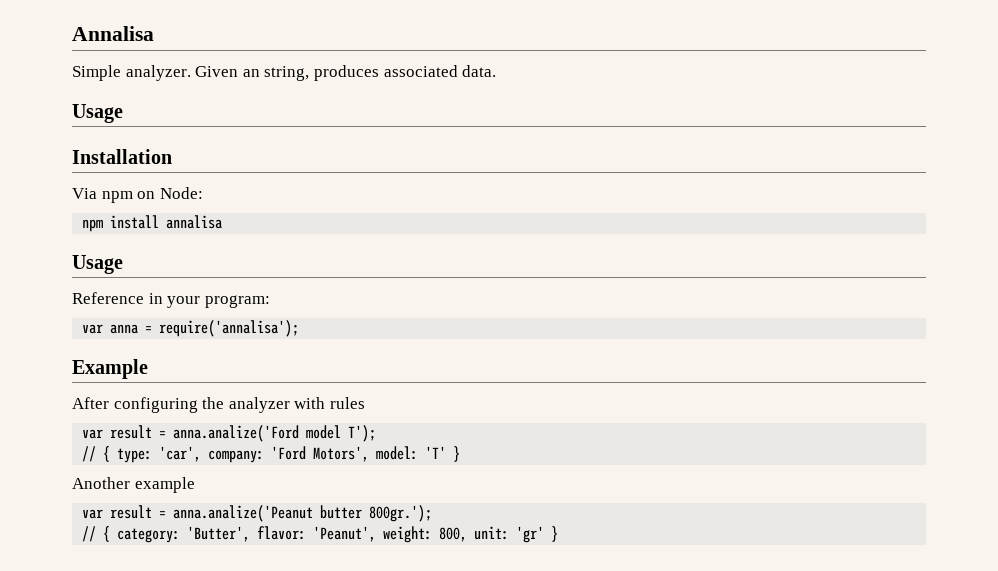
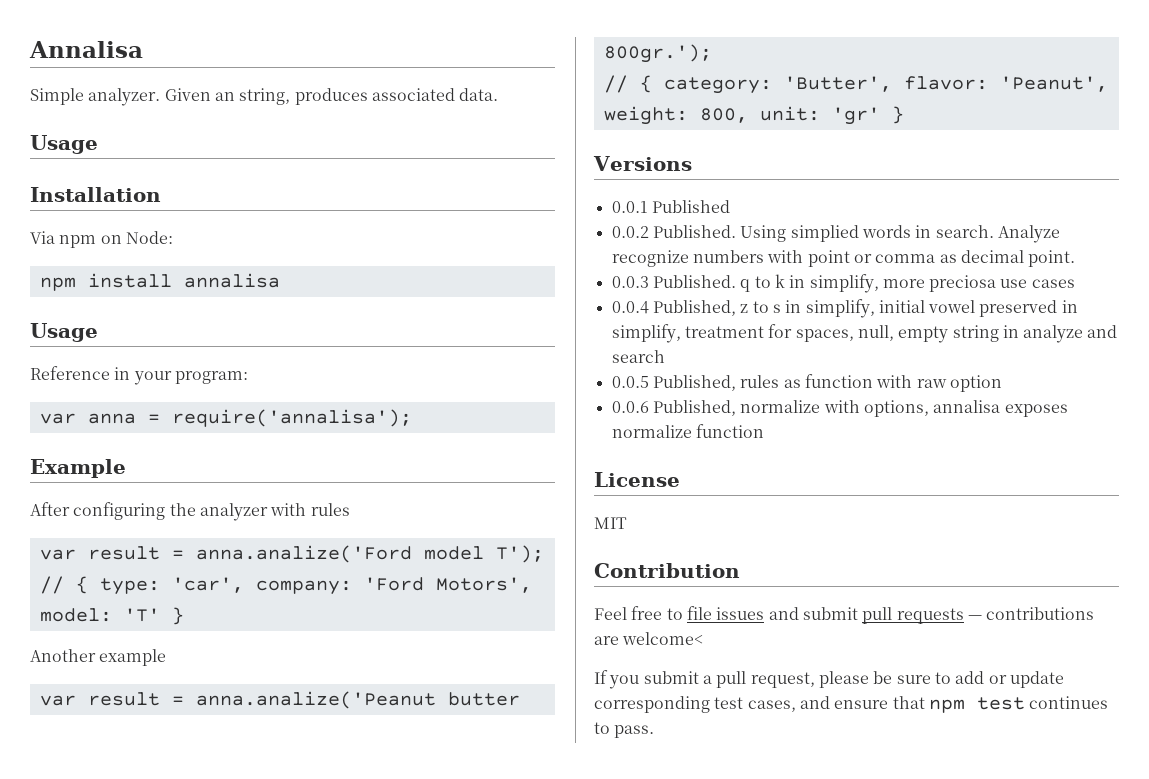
(559, 534) none -> [593,156,692,171] [611,200,730,213] [611,225,1060,243] [611,250,1076,267] [611,274,1075,293] [611,299,1078,318] [611,324,1118,343] [611,350,665,363] [611,374,1002,392] [611,400,1068,417] [611,424,764,438] [594,472,680,487] [594,517,627,529] [594,563,740,578] [594,606,1095,624] [594,632,704,645] [594,670,1064,689] [594,696,1109,713] [594,722,655,738] // Versions // 0.0.1 Published // 0.0.2 Published. Using simplied words in search. Analyze recognize numbers with point or comma as decimal point. // 0.0.3 Published. q to k in simplify, more preciosa use cases // 0.0.4 Published, z to s in simplify, initial vowel preserved in simplify, treatment for spaces, null, empty string in analyze and search // 0.0.5 Published, rules as function with raw option // 0.0.6 Published, normalize with options, annalisa exposes normalize function // License // MIT // Contribution // Feel free to file issues and submit pull requests — contributions are welcome< // If you submit a pull request, please be sure to add or update corresponding test cases, and ensure that npm test continues to pass.

